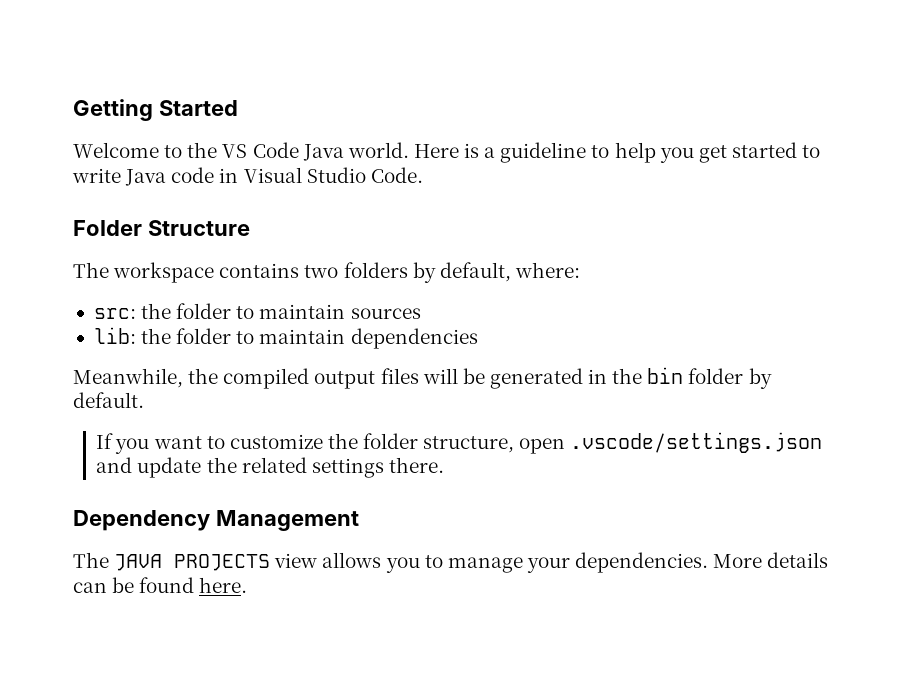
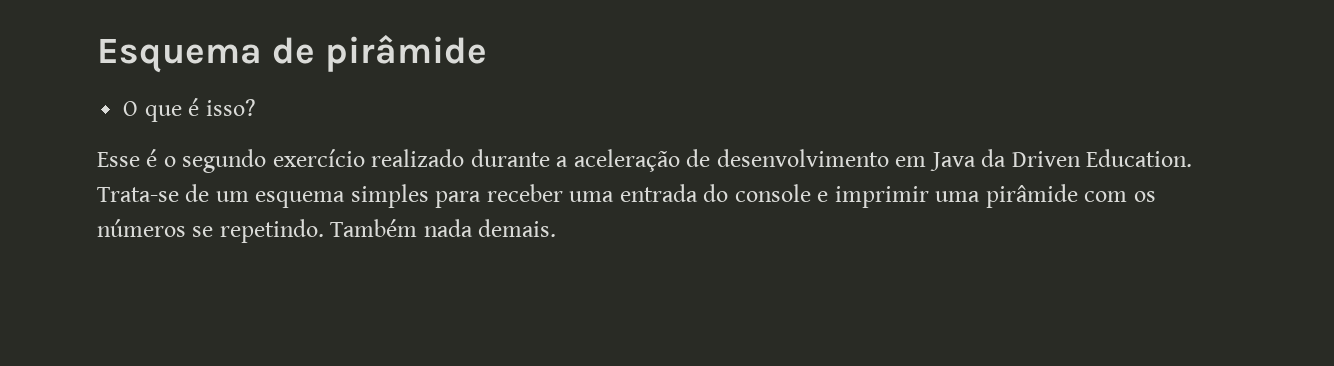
[73,99,238,121] [73,142,821,163] [72,167,423,186] [73,220,250,236] [73,262,580,283] [93,303,421,319] [93,327,478,349] [73,367,772,389] [73,392,144,408] [96,432,823,454] [96,457,444,478] [73,510,359,531] [73,552,829,573] [73,577,248,593] Getting Started // Welcome to the VS Code Java world. Here is a guideline to help you get started to write Java code in Visual Studio Code. // Folder Structure // The workspace contains two folders by default, where: // src: the folder to maintain sources // lib: the folder to maintain dependencies // Meanwhile, the compiled output files will be generated in the bin folder by default. // If you want to customize the folder structure, open .vscode/settings.json and update the related settings there. // Dependency Management // The JAVA PROJECTS view allows you to manage your dependencies. More details can be found here. -> [97,34,487,73] [123,98,256,122] [97,149,1193,173] [97,184,1156,208] [97,219,557,243] Esquema de pirâmide // O que é isso? // Esse é o segundo exercício realizado durante a aceleração de desenvolvimento em Java da Driven Education. Trata-se de um esquema simples para receber uma entrada do console e imprimir uma pirâmide com os números se repetindo. Também nada demais.

